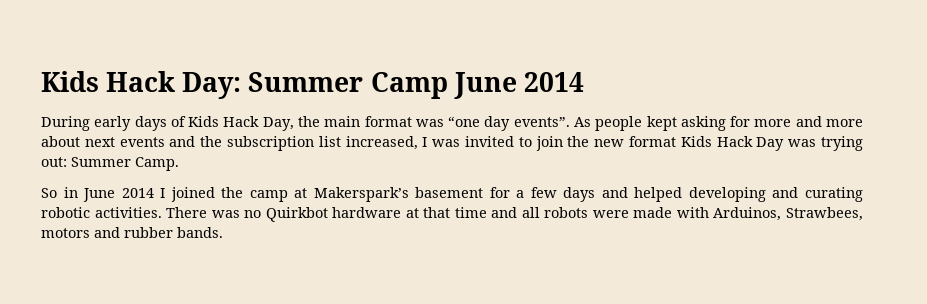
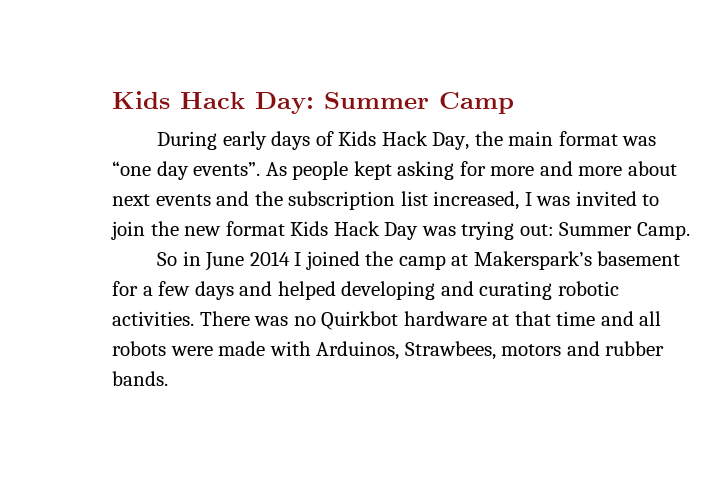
[453,72,584,99] June 2014 -> (514, 103) none

